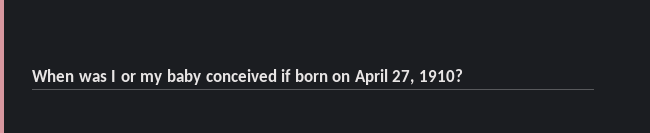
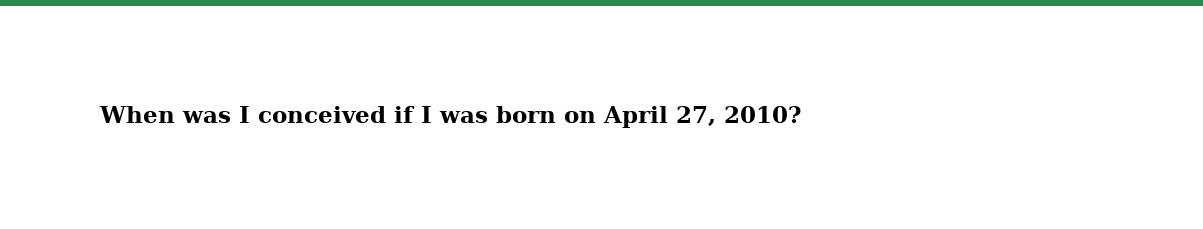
[120,69,292,85] or my baby conceived if -> [258,106,488,123] conceived if I was
[419,69,464,82] 1910? -> [724,106,801,123] 2010?

